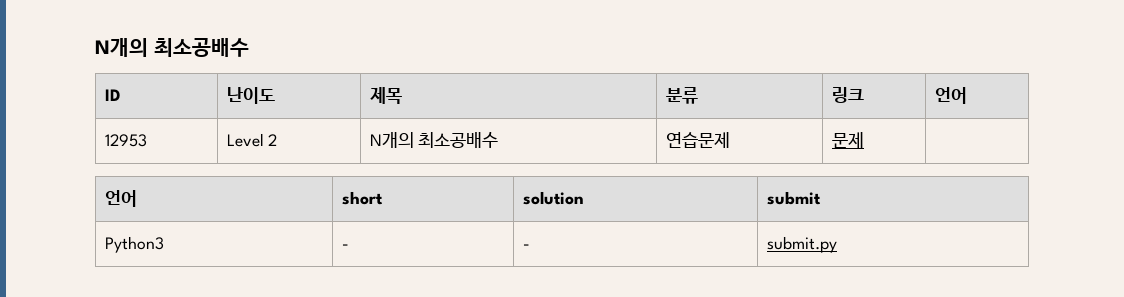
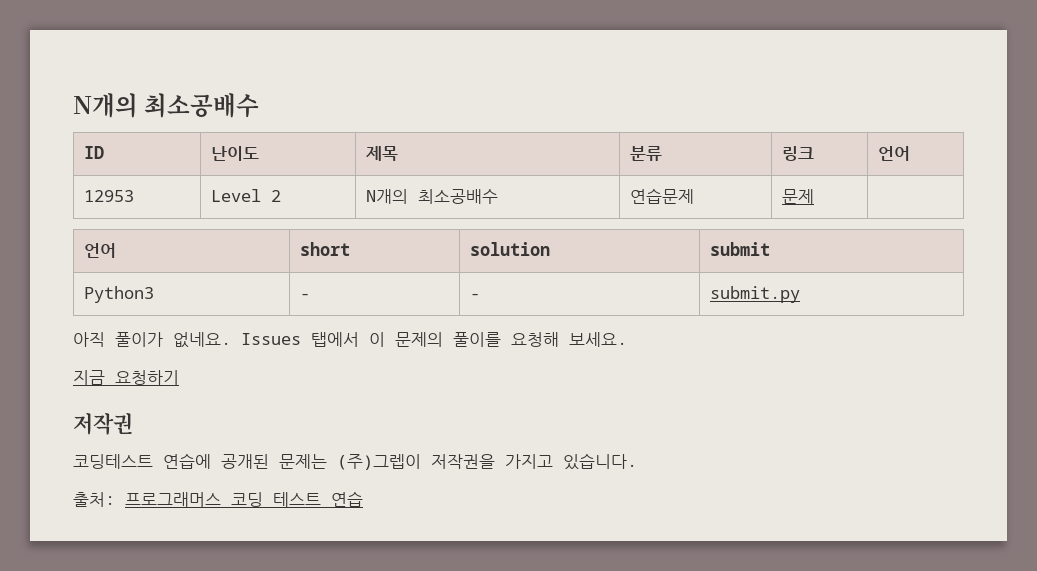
(837, 244) none -> [73,332,627,348] [73,370,179,385] [73,412,133,435] [73,453,637,470] [73,491,363,507] // 아직 풀이가 없네요. Issues 탭에서 이 문제의 풀이를 요청해 보세요. // 지금 요청하기 // 저작권 // 코딩테스트 연습에 공개된 문제는 (주)그렙이 저작권을 가지고 있습니다. // 출처: 프로그래머스 코딩 테스트 연습

